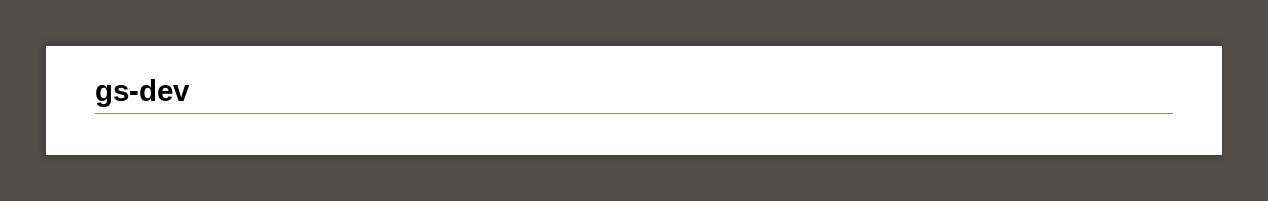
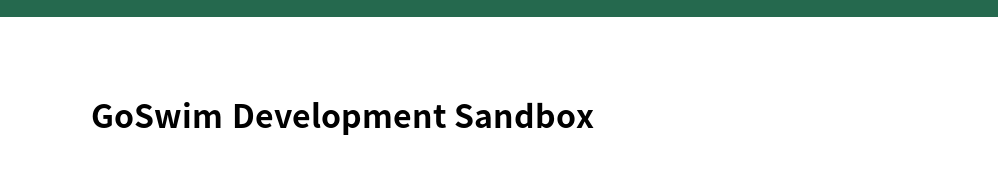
[95,79,190,107] gs-dev -> [91,102,595,135] GoSwim Development Sandbox

